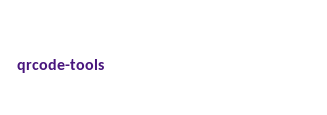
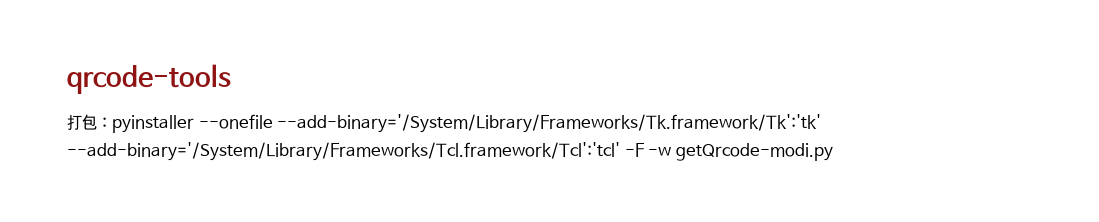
(104, 66) none -> [67,114,822,133] [67,142,833,161] // 打包：pyinstaller --onefile --add-binary='/System/Library/Frameworks/Tk.framework/Tk':'tk' --add-binary='/System/Library/Frameworks/Tcl.framework/Tcl':'tcl' -F -w getQrcode-modi.py

